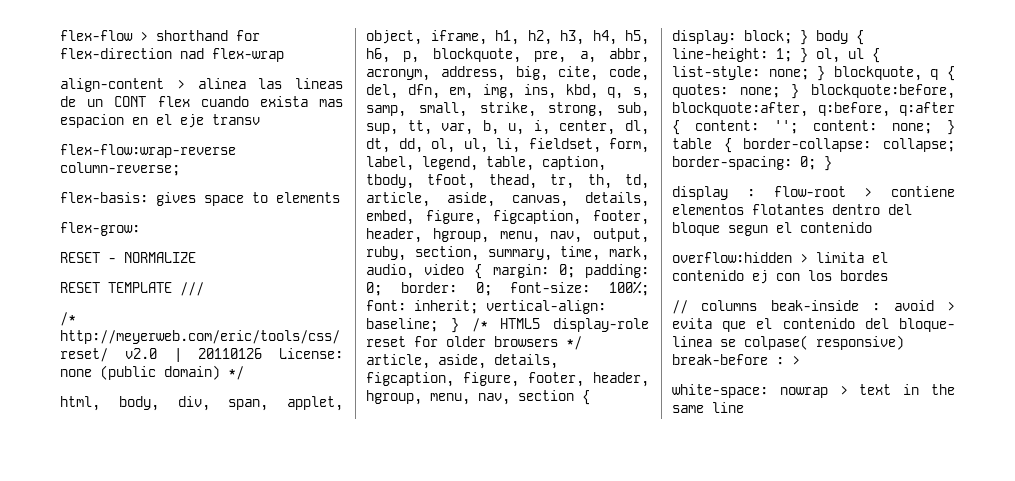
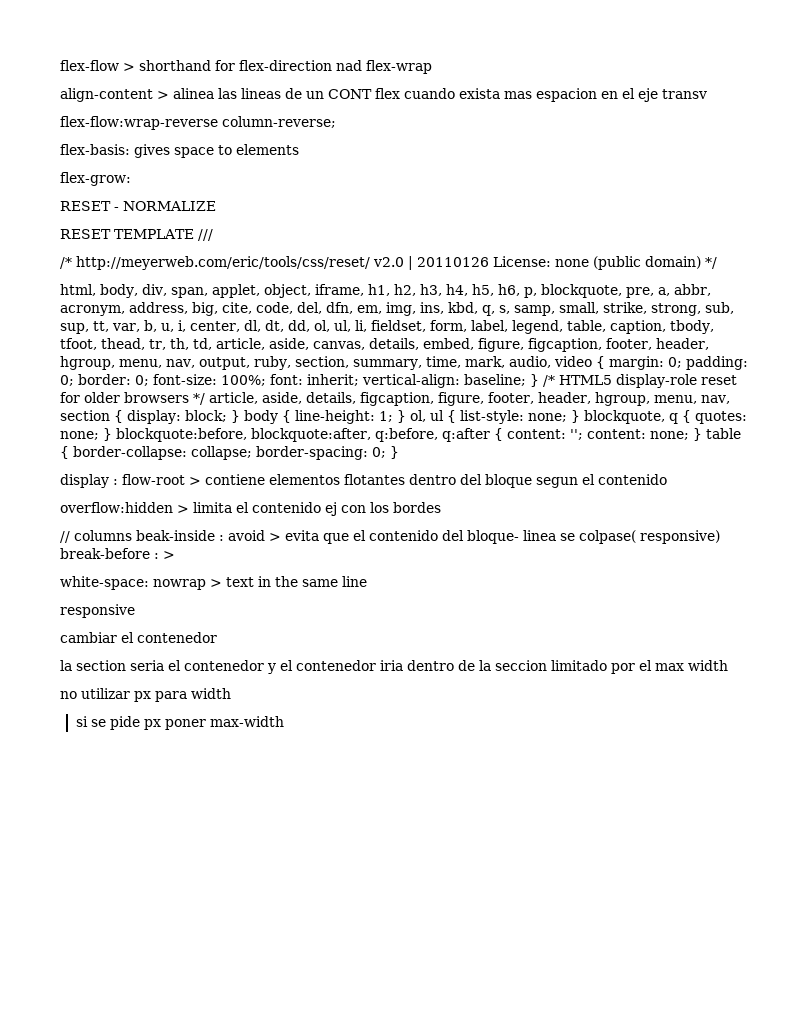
(744, 407) none -> [60,604,135,618] [60,632,217,643] [60,660,728,674] [60,688,231,702] [75,716,284,730] // responsive // cambiar el contenedor // la section seria el contenedor y el contenedor iria dentro de la seccion limitado por el max width // no utilizar px para width // si se pide px poner max-width

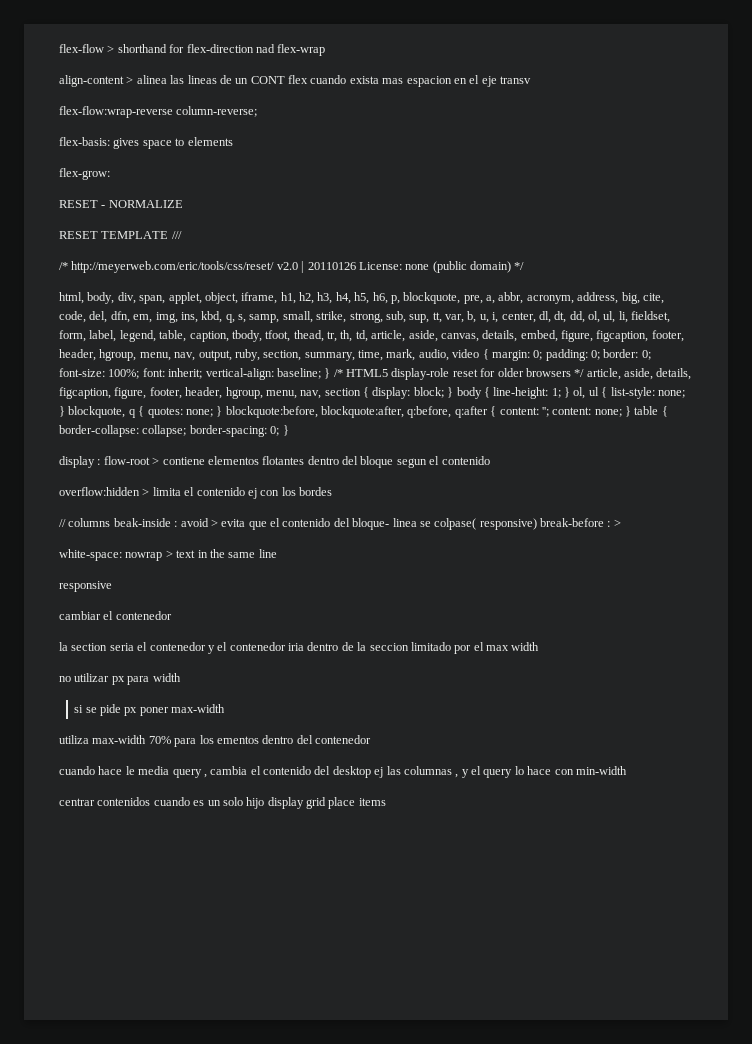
(284, 721) none -> [59,735,371,747] [59,766,627,778] [59,797,386,809] // utiliza max-width 70% para los ementos dentro del contenedor // cuando hace le media query , cambia el contenido del desktop ej las columnas , y el query lo hace con min-width // centrar contenidos cuando es un solo hijo display grid place items

